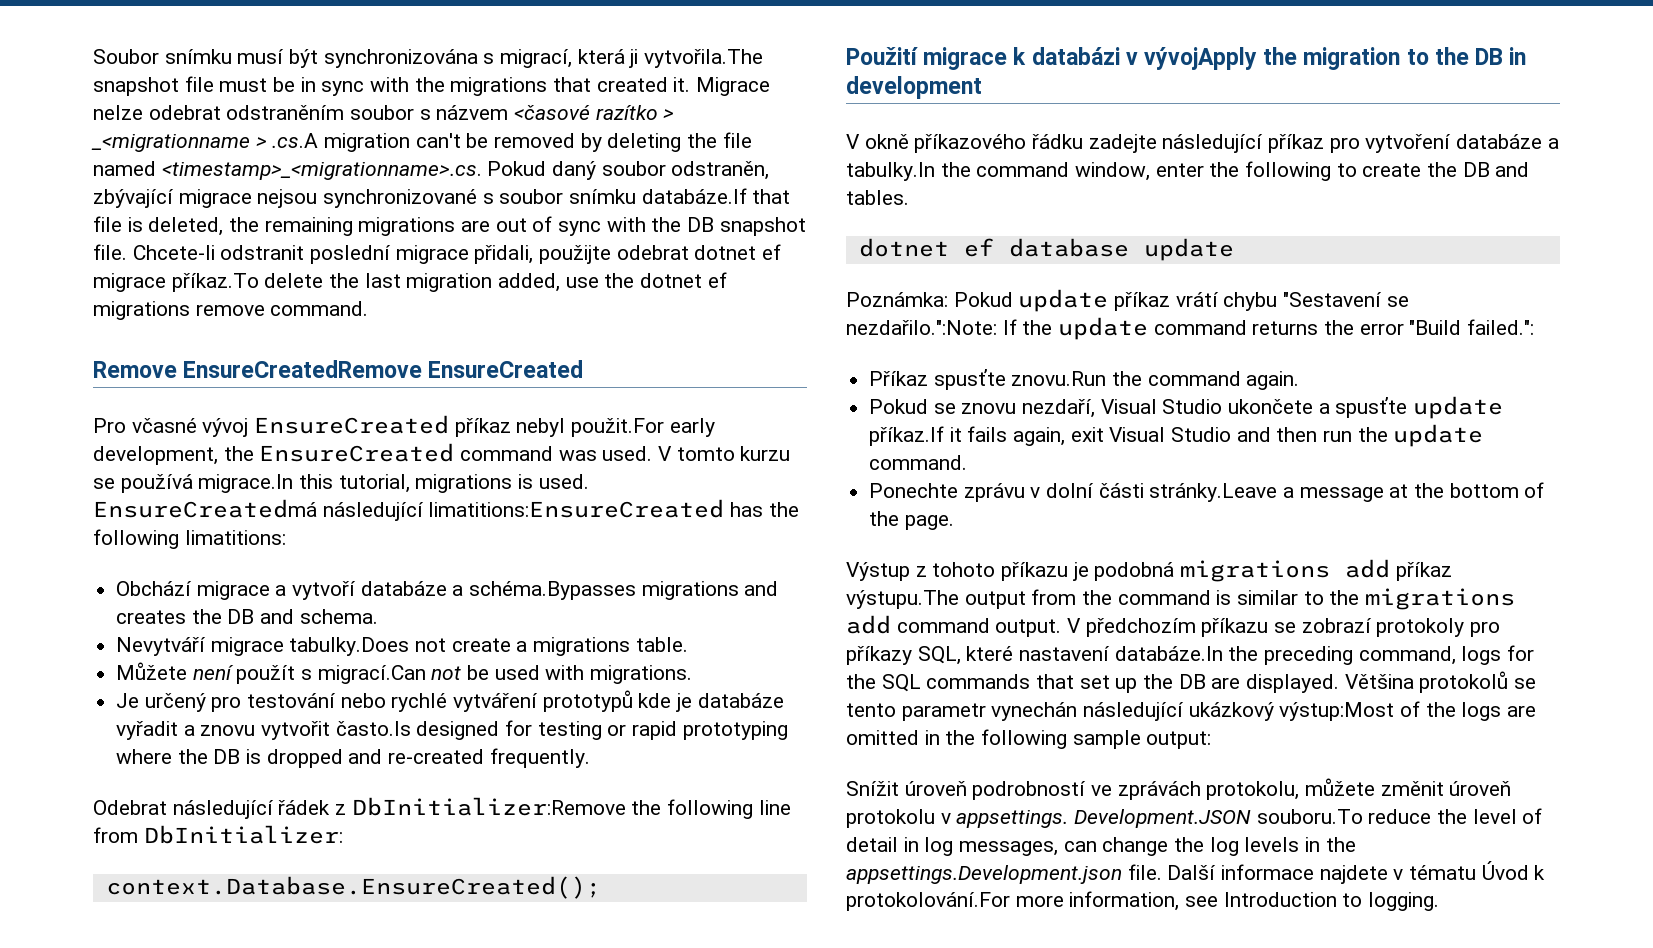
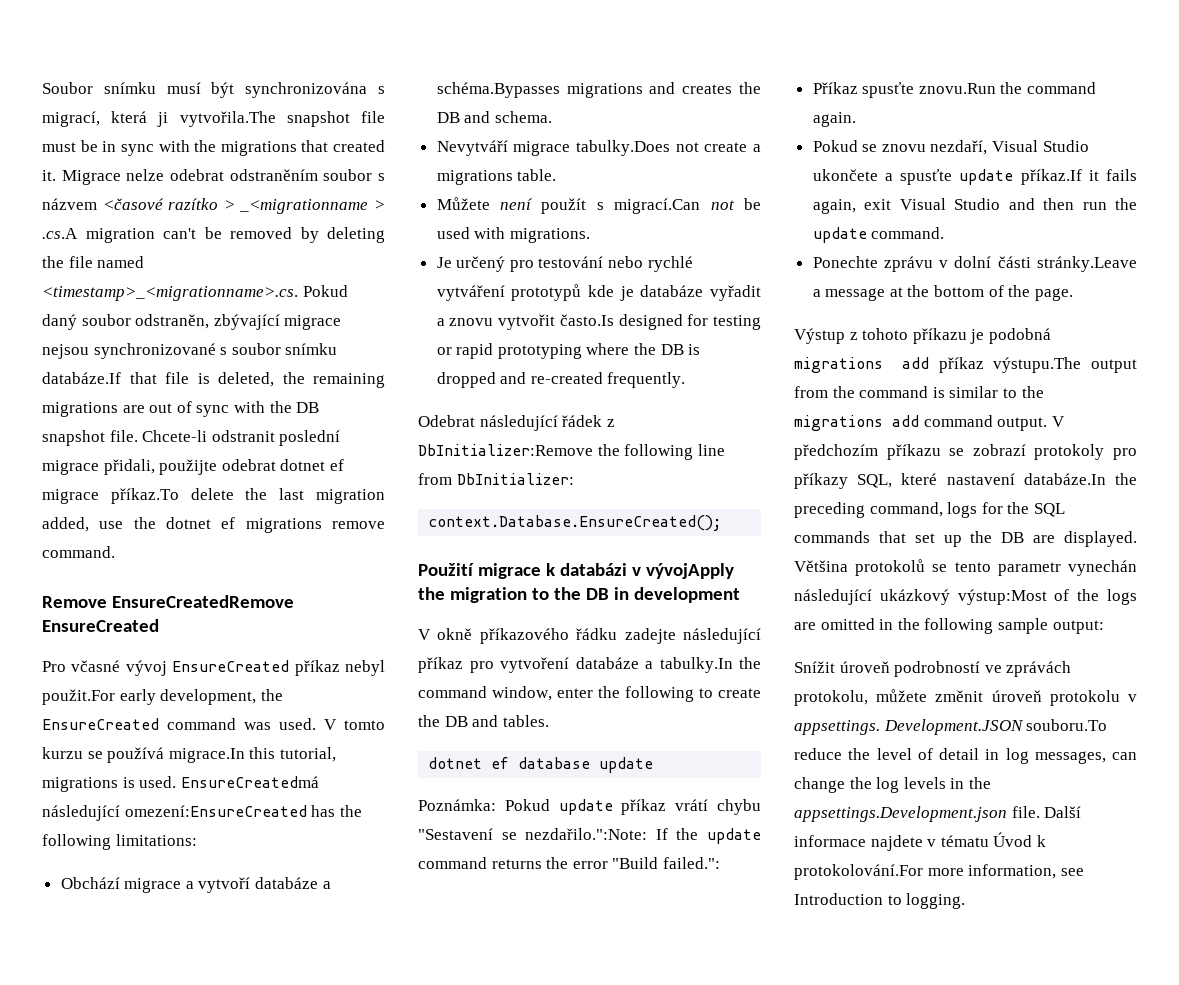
[428,499,725,518] limatitions:EnsureCreated -> [124,805,307,817] omezení:EnsureCreated
[184,530,286,545] limatitions: -> [115,834,197,846] limitations:

